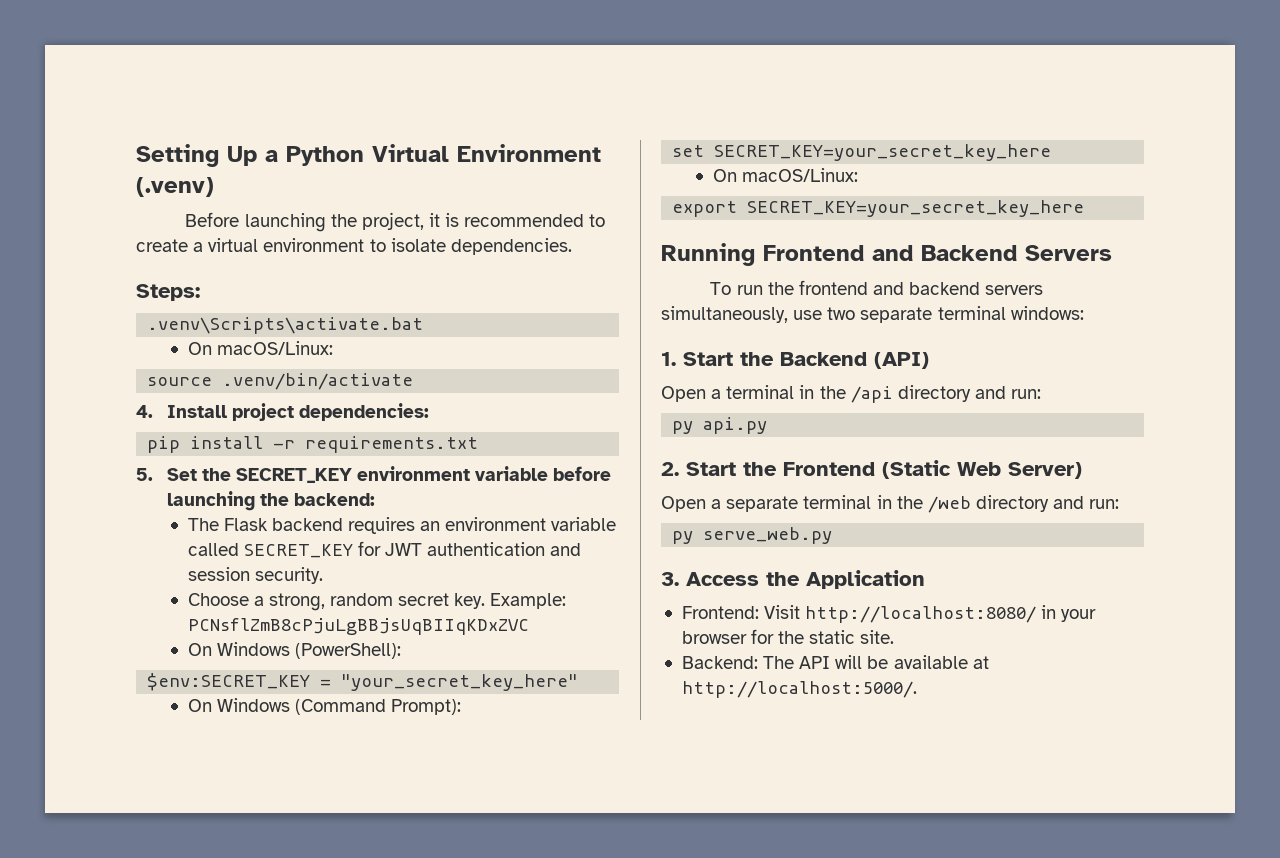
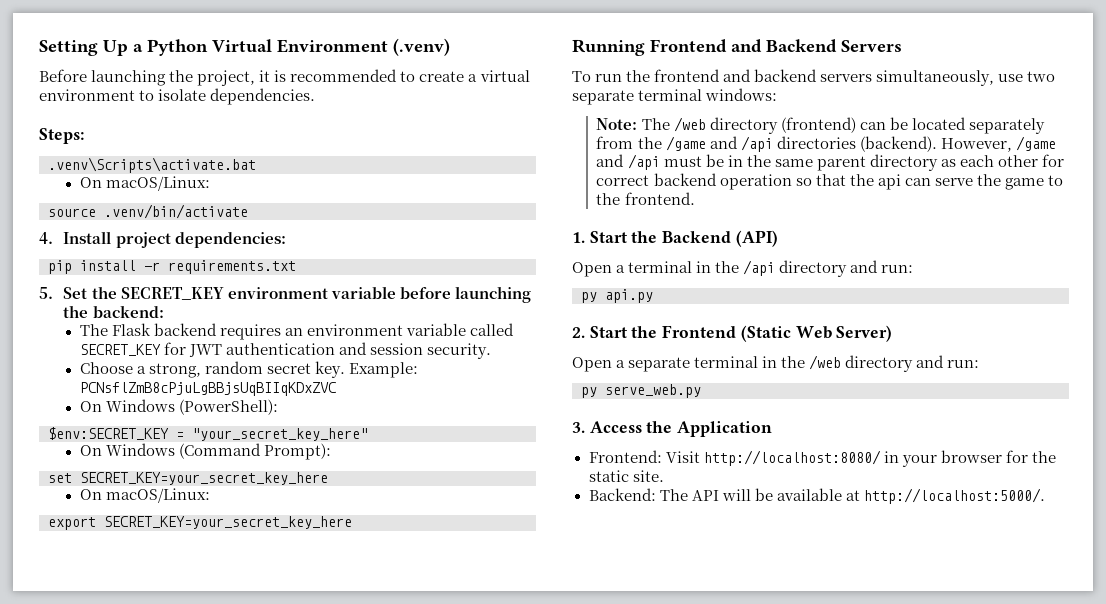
(1084, 313) none -> [596,117,1045,134] [596,136,1056,152] [596,154,1065,171] [596,173,1064,190] [596,192,695,205] // Note: The /web directory (frontend) can be located separately from the /game and /api directories (backend). However, /game and /api must be in the same parent directory as each other for correct backend operation so that the api can serve the game to the frontend.

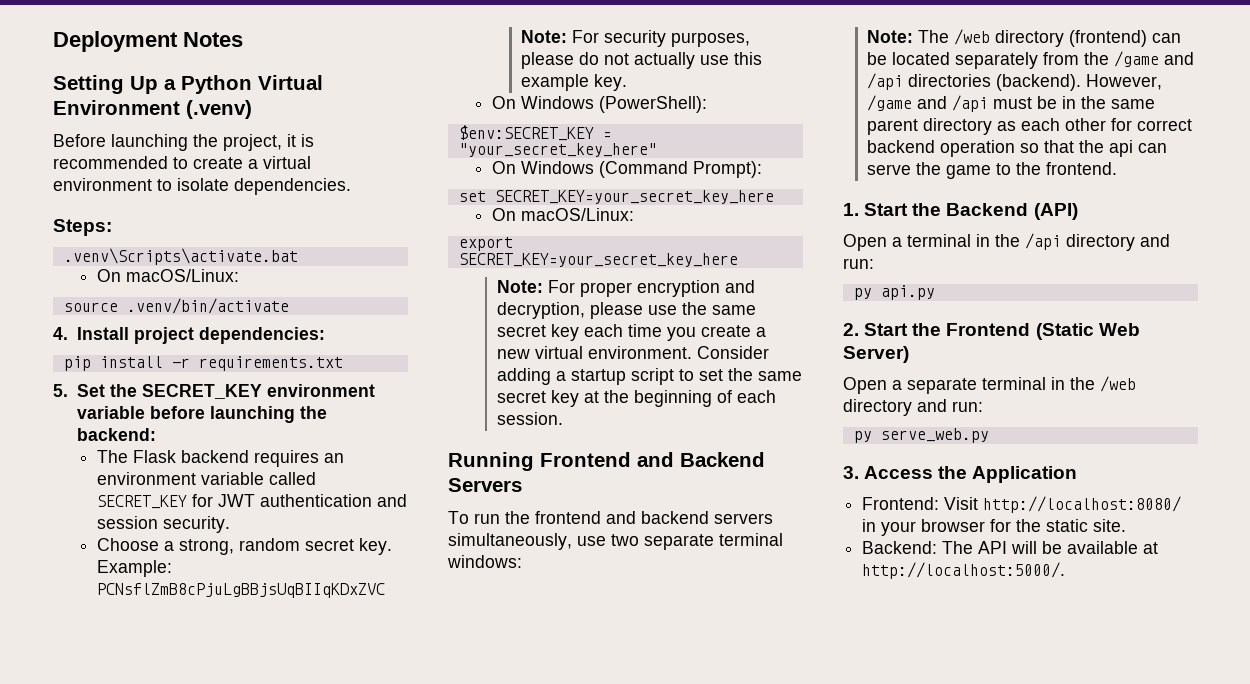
(39, 48) none -> [53,31,243,52] Deployment Notes //
(336, 389) none -> [521,30,751,47] [521,52,763,69] [521,74,628,91] // Note: For security purposes, please do not actually use this example key.
(352, 522) none -> [496,280,755,297] [496,302,756,319] [496,324,766,341] [496,346,769,359] [496,368,802,385] [496,390,776,407] [496,412,563,425] // Note: For proper encryption and decryption, please use the same secret key each time you create a new virtual environment. Consider adding a startup script to set the same secret key at the beginning of each session.

